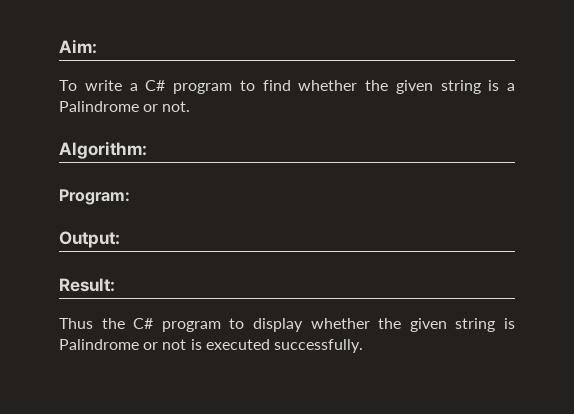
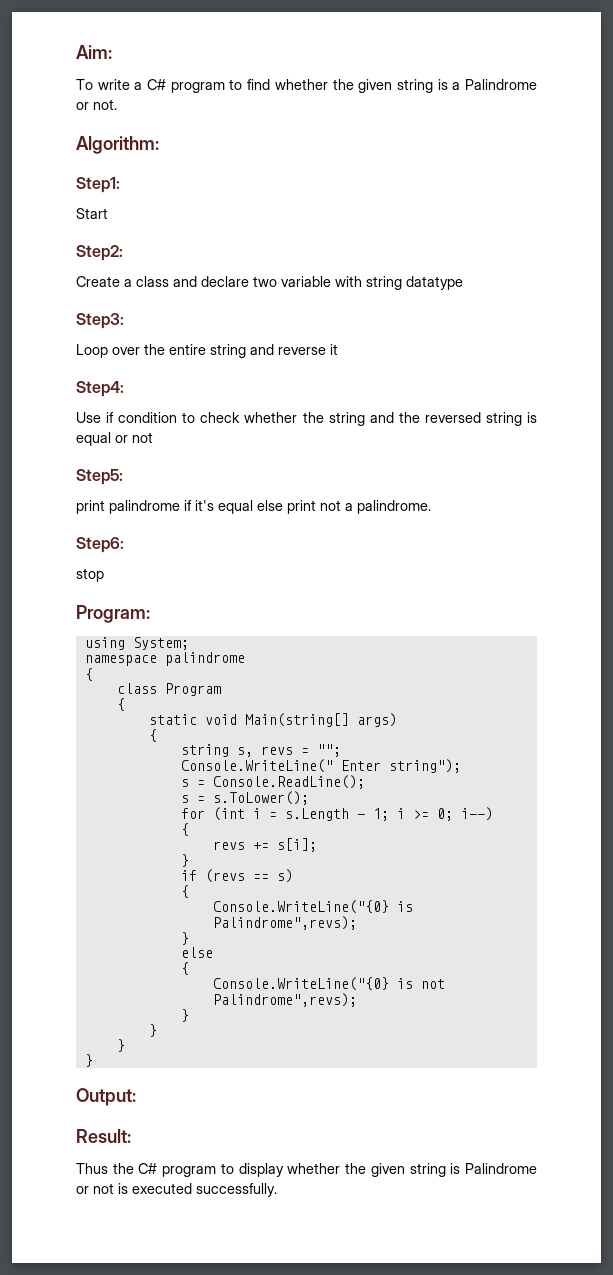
[59,189,130,205] Program: -> [76,177,120,193] [76,208,108,219] [76,245,123,261] [76,276,463,290] [76,313,124,329] [76,344,338,358] [76,381,124,397] [76,412,537,426] [76,432,153,446] [76,469,123,485] [76,500,431,514] [76,537,124,553] [76,568,104,582] [76,605,150,623] [84,637,189,650] [84,652,245,666] [84,668,93,681] [116,683,221,696] [116,698,125,711] [148,713,397,727] [148,729,157,742] [180,744,341,757] [180,759,461,773] [180,775,365,789] [180,791,309,805] [180,807,493,821] [180,823,189,836] [212,838,317,852] [180,854,189,867] [180,869,293,883] [180,885,189,898] [212,900,413,914] [212,916,357,930] [180,932,189,945] [180,947,213,958] [180,962,189,975] [212,977,445,991] [212,993,357,1007] [180,1009,189,1022] [148,1024,157,1037] [116,1039,125,1052] [84,1054,93,1067] Step1: // Start // Step2: // Create a class and declare two variable with string datatype // Step3: // Loop over the entire string and reverse it // Step4: // Use if condition to check whether the string and the reversed string is equal or not // Step5: // print palindrome if it's equal else print not a palindrome. // Step6: // stop // Program: // using System; // namespace palindrome // { // class Program // { // static void Main(string[] args) // { // string s, revs = ""; // Console.WriteLine(" Enter string"); // s = Console.ReadLine(); // s = s.ToLower(); // for (int i = s.Length - 1; i >= 0; i--) // { // revs += s[i]; // } // if (revs == s) // { // Console.WriteLine("{0} is Palindrome",revs); // } // else // { // Console.WriteLine("{0} is not Palindrome",revs); // } // } // } // }

